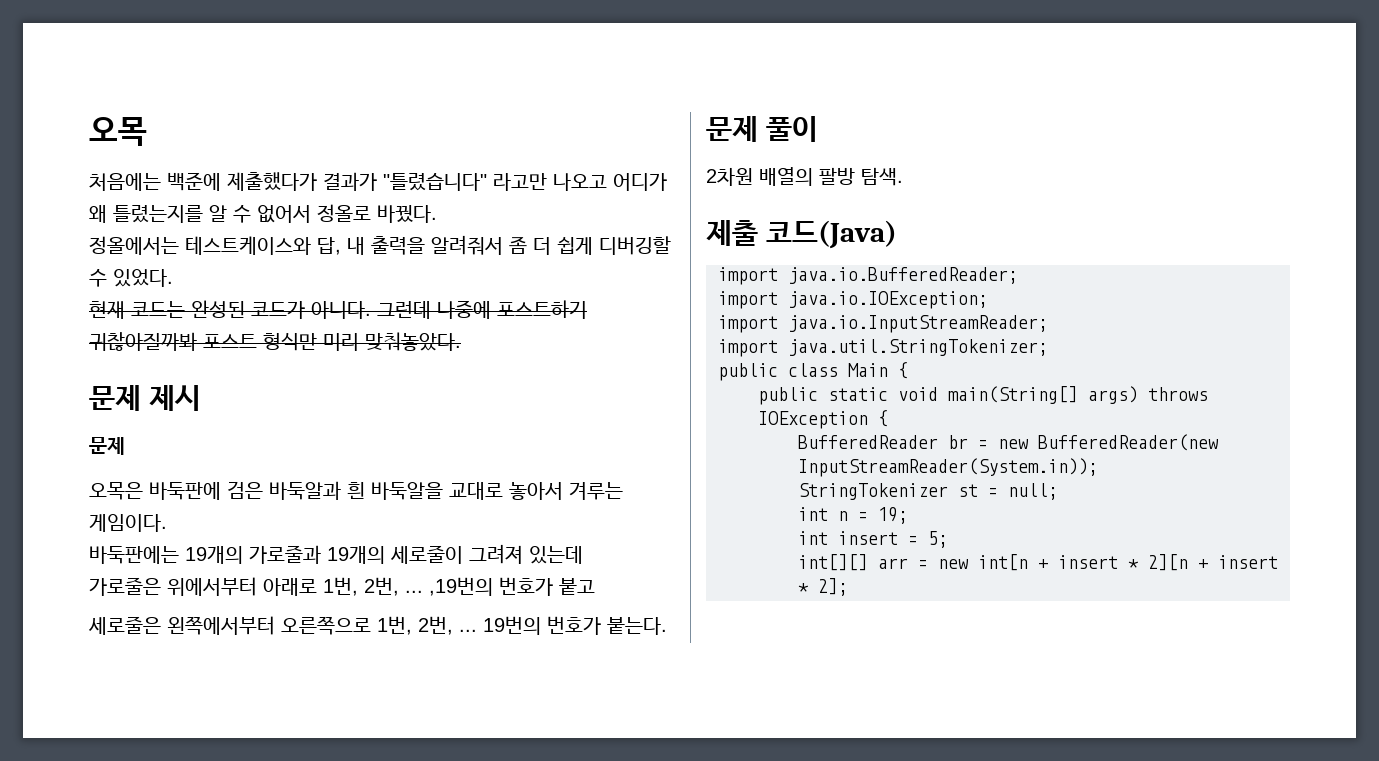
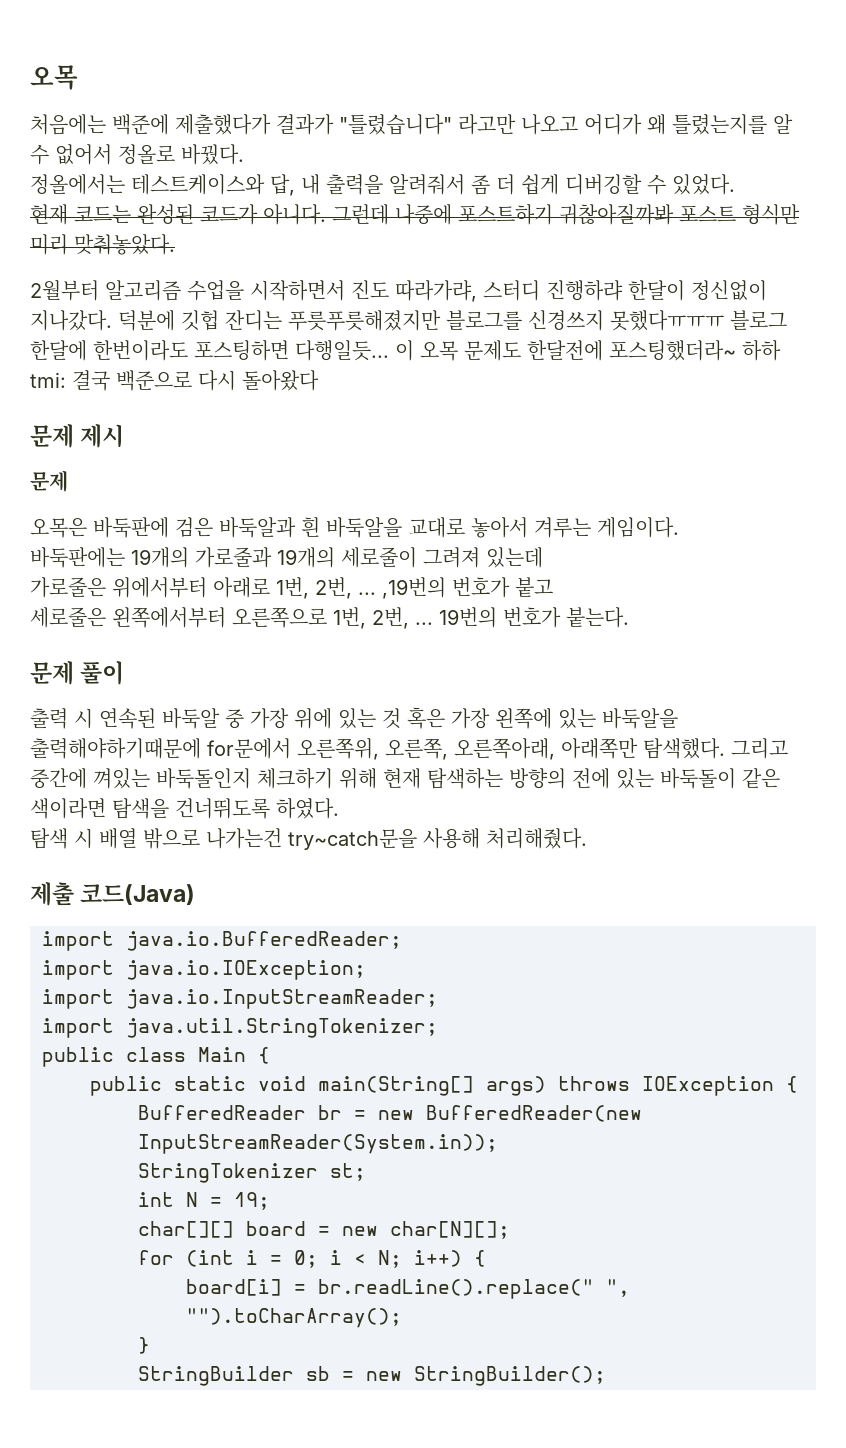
(461, 341) none -> [30,279,767,302] [30,310,787,331] [30,340,781,361] [30,370,319,391] // 2월부터 알고리즘 수업을 시작하면서 진도 따라가랴, 스터디 진행하랴 한달이 정신없이 지나갔다. 덕분에 깃헙 잔디는 푸릇푸릇해졌지만 블로그를 신경쓰지 못했다ㅠㅠㅠ 블로그 한달에 한번이라도 포스팅하면 다행일듯... 이 오목 문제도 한달전에 포스팅했더라~ 하하 tmi: 결국 백준으로 다시 돌아왔다
[706,167,903,186] 2차원 배열의 팔방 탐색. -> [30,707,678,729] [30,738,788,760] [30,768,780,789] [30,798,339,819] [30,828,587,850] 출력 시 연속된 바둑알 중 가장 위에 있는 것 혹은 가장 왼쪽에 있는 바둑알을 출력해야하기때문에 for문에서 오른쪽위, 오른쪽, 오른쪽아래, 아래쪽만 탐색했다. 그리고 중간에 껴있는 바둑돌인지 체크하기 위해 현재 탐색하는 방향의 전에 있는 바둑돌이 같은 색이라면 탐색을 건너뛰도록 하였다. // 탐색 시 배열 밖으로 나가는건 try~catch문을 사용해 처리해줬다.
[958,483,1058,500] [798,507,848,521] st = null; // int n -> [330,1163,366,1181] [138,1192,198,1207] st; // int N
[798,531,948,548] [798,554,1278,571] [798,578,848,596] int insert = 5; // int[][] arr = new int[n + insert * 2][n + insert * 2]; -> [138,1221,510,1239] [138,1250,486,1268] [186,1279,630,1299] [186,1308,402,1328] [138,1337,150,1354] [138,1366,606,1386] char[][] board = new char[N][]; // for (int i = 0; i < N; i++) { // board[i] = br.readLine().replace(" ", "").toCharArray(); // } // StringBuilder sb = new StringBuilder();

